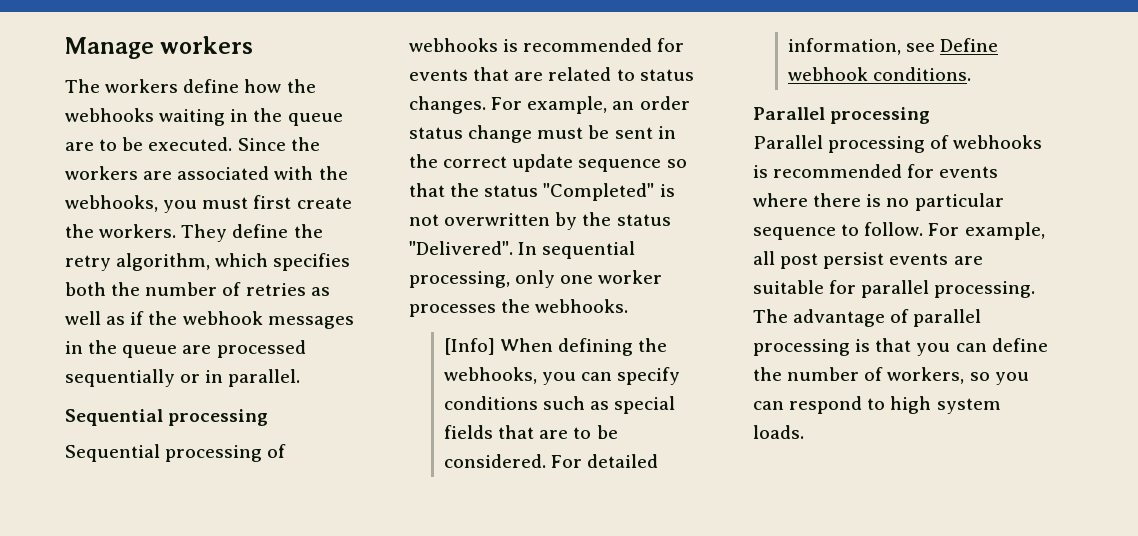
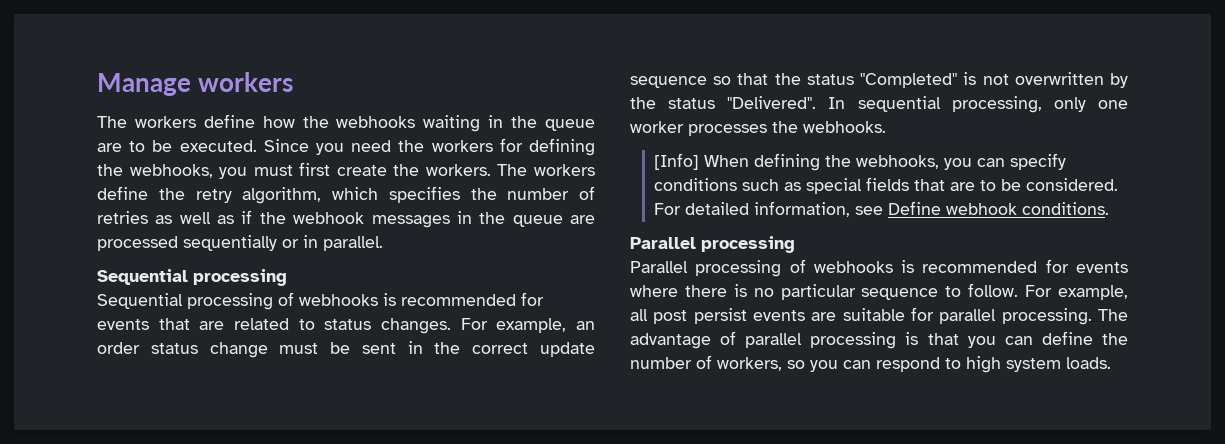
[290,137,320,151] [65,166,314,180] the workers are associated with -> [316,138,595,156] you need the workers for defining
[181,224,228,242] They -> [497,164,595,176] The workers
[65,282,106,296] both -> (460, 194) none

